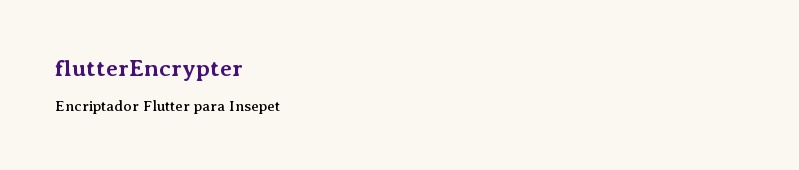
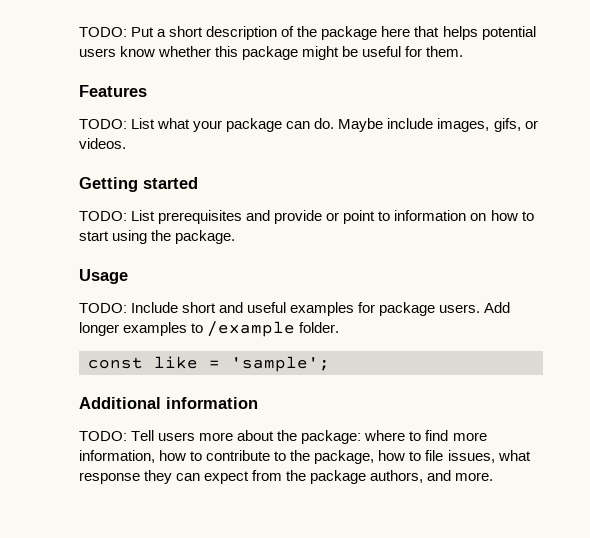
[55,60,243,81] [55,100,281,114] flutterEncrypter // Encriptador Flutter para Insepet -> [79,26,536,40] [79,46,464,60] [79,85,147,97] [79,118,538,132] [79,138,126,149] [79,177,198,192] [79,210,534,224] [79,230,236,244] [79,269,128,284] [79,302,511,316] [79,321,340,337] [88,356,330,372] [79,397,258,409] [79,430,487,444] [79,450,531,464] [79,470,494,484] TODO: Put a short description of the package here that helps potential users know whether this package might be useful for them. // Features // TODO: List what your package can do. Maybe include images, gifs, or videos. // Getting started // TODO: List prerequisites and provide or point to information on how to start using the package. // Usage // TODO: Include short and useful examples for package users. Add longer examples to /example folder. // const like = 'sample'; // Additional information // TODO: Tell users more about the package: where to find more information, how to contribute to the package, how to file issues, what response they can expect from the package authors, and more.

